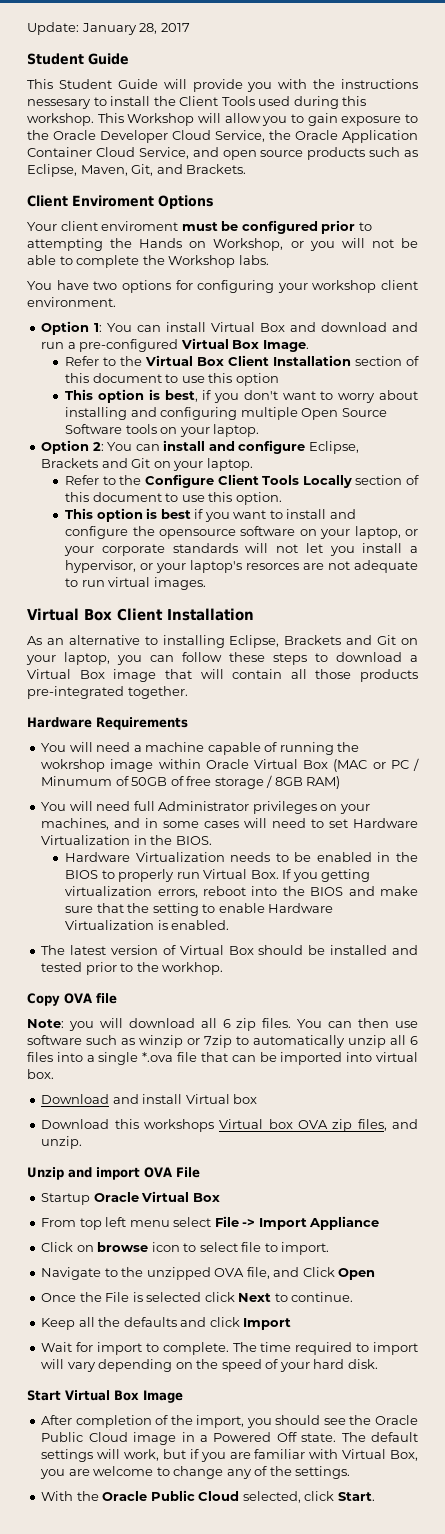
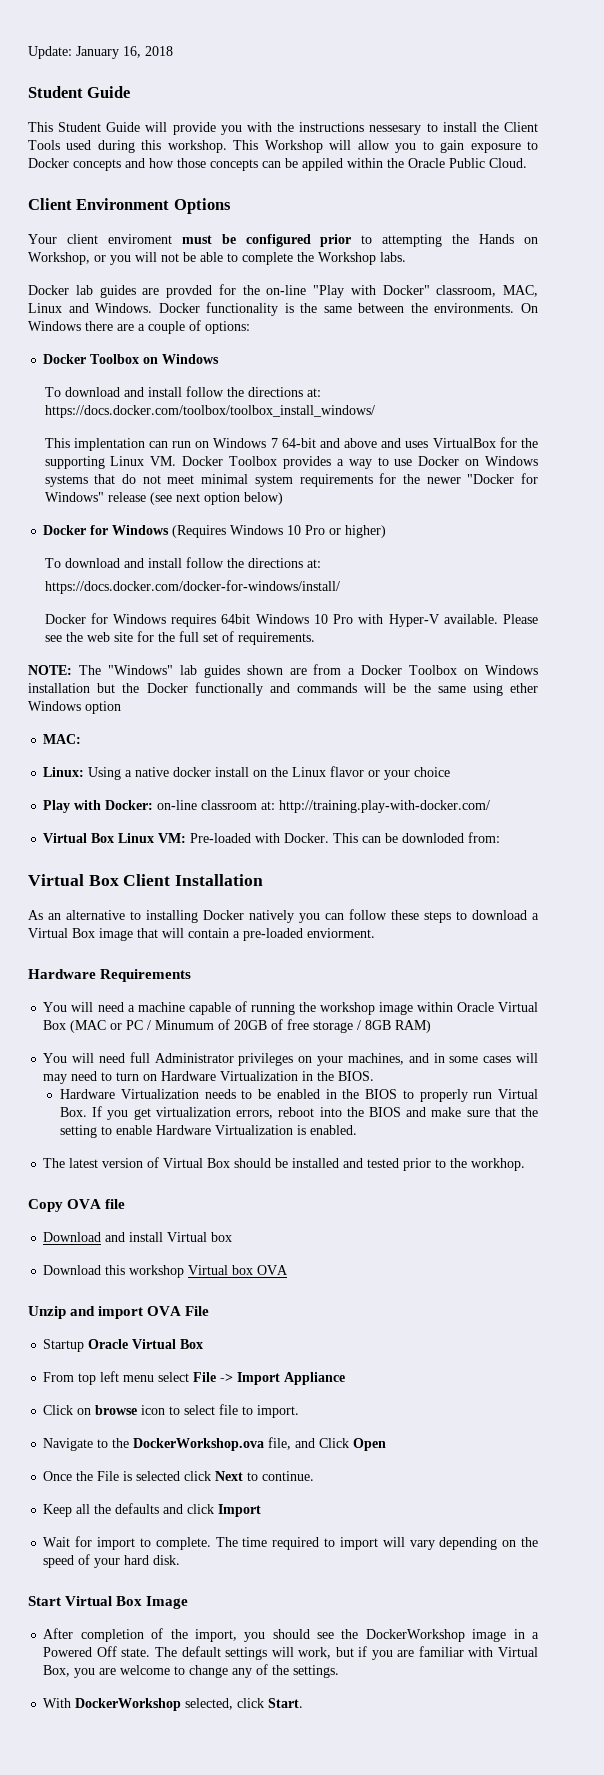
[139,23,190,34] 28, 2017 -> [123,46,173,58] 16, 2018
[27,130,418,143] [27,147,418,160] [27,164,247,177] [27,195,154,207] the Oracle Developer Cloud Service, the Oracle Application Container Cloud Service, and open source products such as Eclipse, Maven, Git, and Brackets. // Client Enviroment -> [28,158,527,171] [28,198,170,210] Docker concepts and how those concepts can be appiled within the Oracle Public Cloud. // Client Environment
[27,280,418,293] [27,297,116,307] [41,321,418,335] [41,338,309,352] [65,355,420,366] [65,373,279,386] [65,389,419,403] [65,407,387,420] [65,424,260,437] [41,440,359,454] [41,458,253,471] [65,474,420,488] [65,492,282,505] [65,508,356,522] [65,526,419,539] [64,543,418,556] [65,560,418,573] [65,577,206,590] You have two options for configuring your workshop client environment. // Option 1: You can install Virtual Box and download and run a pre-configured Virtual Box Image. // Refer to the Virtual Box Client Installation section of this document to use this option // This option is best, if you don't want to worry about installing and configuring multiple Open Source Software tools on your laptop. // Option 2: You can install and configure Eclipse, Brackets and Git on your laptop. // Refer to the Configure Client Tools Locally section of this document to use this option. // This option is best if you want to install and configure the opensource software on your laptop, or your corporate standards will not let you install a hypervisor, or your laptop's resorces are not adequate to run virtual images. -> [28,284,538,298] [28,302,538,316] [28,320,250,334] [43,354,220,364] [44,386,321,397] [44,405,375,418] [44,437,538,451] [44,456,538,469] [44,473,538,487] [44,492,283,505] [43,525,387,538] [44,557,321,568] [44,580,340,594] [44,613,538,627] [44,631,315,645] [28,664,538,678] [28,682,539,696] [28,701,121,714] [43,734,82,744] [43,766,451,780] [43,800,491,813] [43,832,501,843] Docker lab guides are provded for the on-line "Play with Docker" classroom, MAC, Linux and Windows. Docker functionality is the same between the environments. On Windows there are a couple of options: // Docker Toolbox on Windows // To download and install follow the directions at: https://docs.docker.com/toolbox/toolbox_install_windows/ // This implentation can run on Windows 7 64-bit and above and uses VirtualBox for the supporting Linux VM. Docker Toolbox provides a way to use Docker on Windows systems that do not meet minimal system requirements for the newer "Docker for Windows" release (see next option below) // Docker for Windows (Requires Windows 10 Pro or higher) // To download and install follow the directions at: // https://docs.docker.com/docker-for-windows/install/ // Docker for Windows requires 64bit Windows 10 Pro with Hyper-V available. Please see the web site for the full set of requirements. // NOTE: The "Windows" lab guides shown are from a Docker Toolbox on Windows installation but the Docker functionally and commands will be the same using ether Windows option // MAC: // Linux: Using a native docker install on the Linux flavor or your choice // Play with Docker: on-line classroom at: http://training.play-with-docker.com/ // Virtual Box Linux VM: Pre-loaded with Docker. This can be downloded from:
[229,635,418,648] [26,652,110,665] Eclipse, Brackets and Git on your laptop, -> [203,910,294,923] Docker natively
[290,669,418,682] [27,686,188,699] all those products pre-integrated together. -> [233,928,375,941] a pre-loaded enviorment.
[41,759,106,772] wokrshop -> [319,1002,375,1015] workshop
[131,777,168,786] 50GB -> [234,1020,268,1030] 20GB
(268, 823) none -> [43,1074,68,1084] may
[329,819,349,828] set -> [116,1072,158,1081] turn on
[321,869,371,882] getting -> [133,1108,151,1120] get
[27,1018,419,1031] [27,1035,418,1048] [27,1052,418,1065] [27,1069,54,1079] // Note: you will download all 6 zip files. You can then use software such as winzip or 7zip to automatically unzip all 6 files into a single *.ova file that can be imported into virtual box. -> (126, 1204) none
[143,1119,214,1132] workshops -> [129,1265,185,1278] workshop
[332,1119,418,1132] [41,1136,83,1149] zip files, and unzip. -> (289, 1270) none
[146,1267,245,1280] unzipped OVA -> [133,1438,265,1451] DockerWorkshop.ova
[375,1415,418,1425] [41,1432,128,1442] Oracle Public Cloud -> [365,1629,465,1642] DockerWorkshop
[76,1490,240,1501] the Oracle Public Cloud -> [75,1698,182,1711] DockerWorkshop

